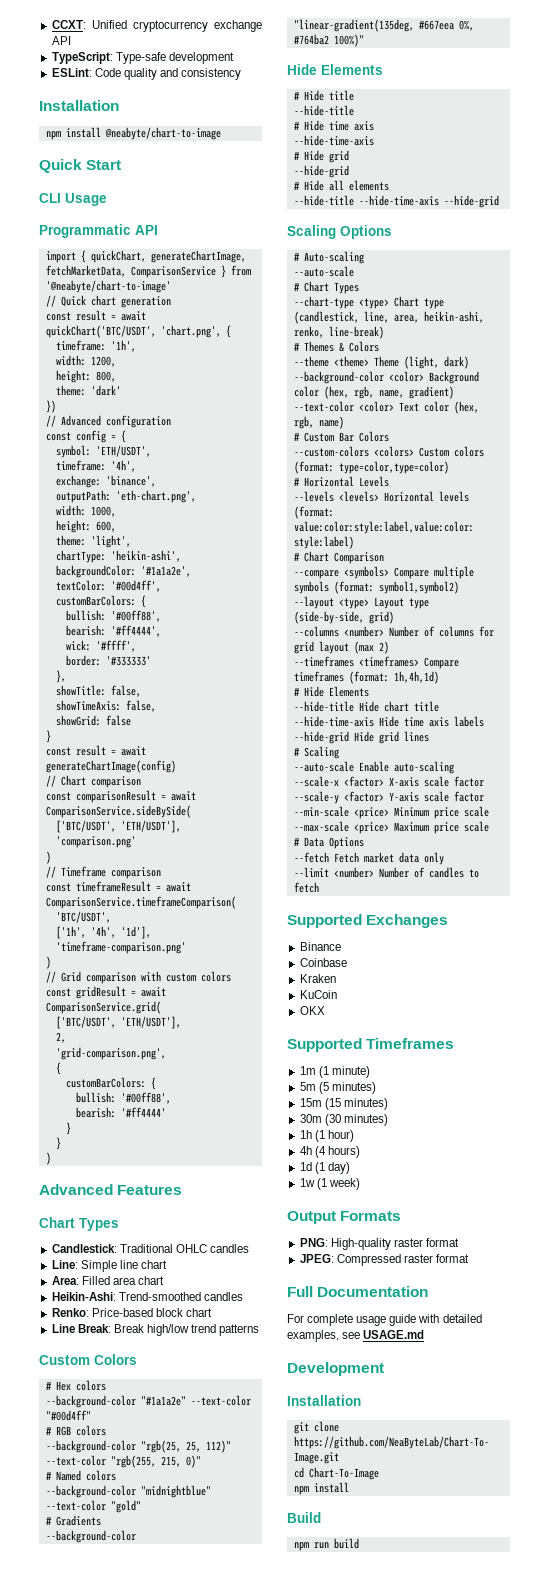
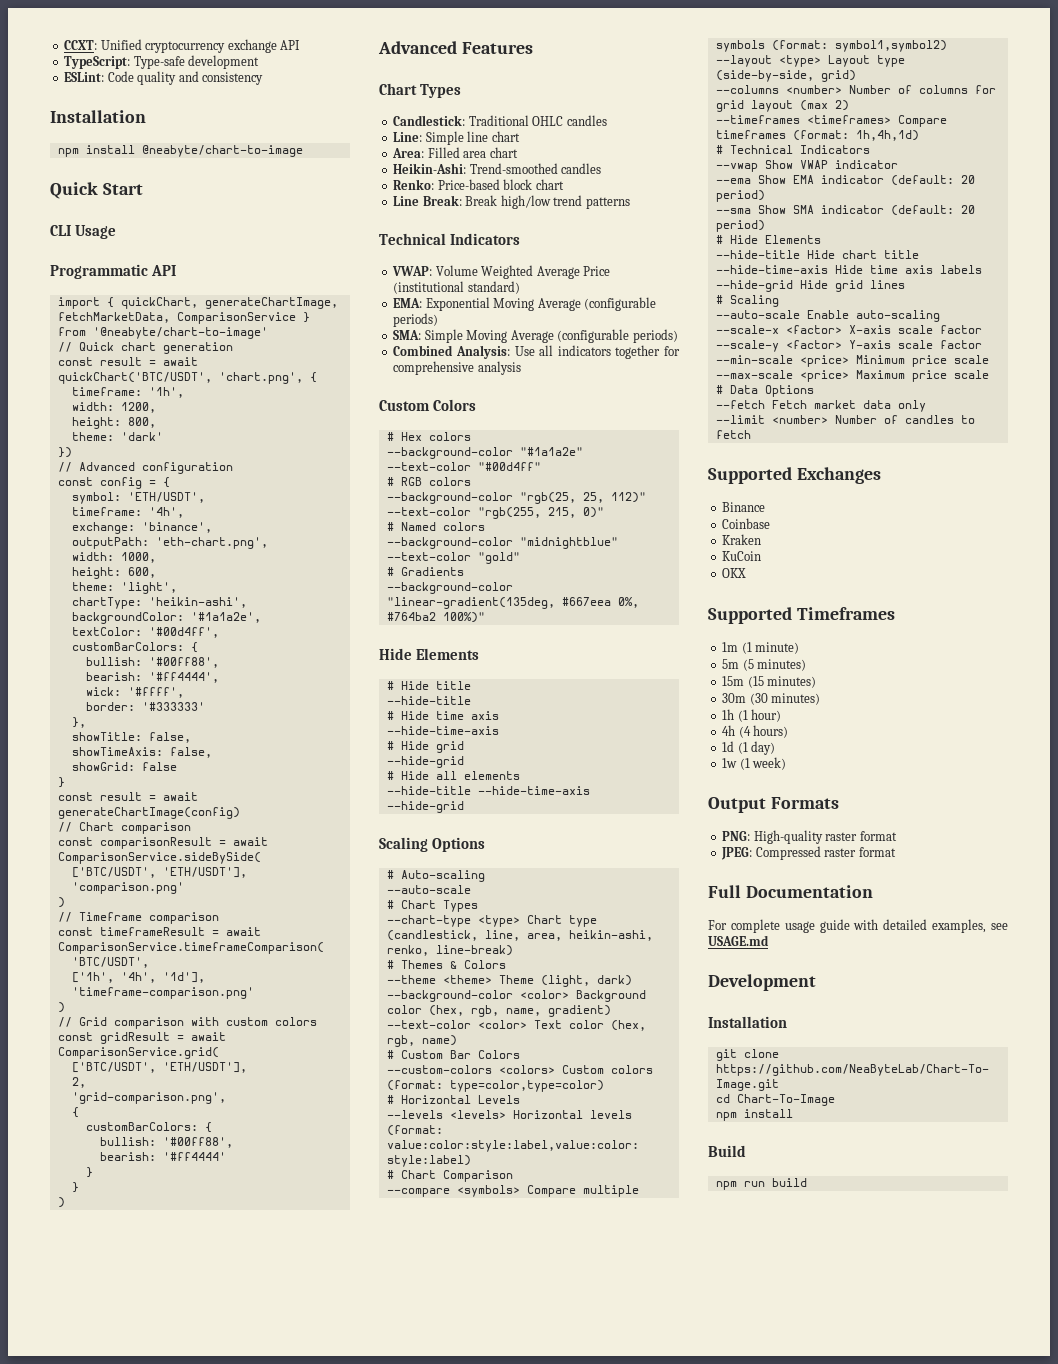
(260, 1330) none -> [379,233,521,245] [392,265,611,279] [393,281,520,294] [393,297,657,311] [393,313,439,327] [393,329,678,343] [393,345,680,359] [393,361,521,375] // Technical Indicators // VWAP: Volume Weighted Average Price (institutional standard) // EMA: Exponential Moving Average (configurable periods) // SMA: Simple Moving Average (configurable periods) // Combined Analysis: Use all indicators together for comprehensive analysis
(439, 677) none -> [715,145,870,154] [715,160,898,172] [715,175,975,186] [715,190,765,202] [715,205,975,216] [715,220,765,232] // # Technical Indicators // --vwap Show VWAP indicator // --ema Show EMA indicator (default: 20 period) // --sma Show SMA indicator (default: 20 period)

